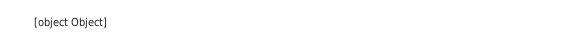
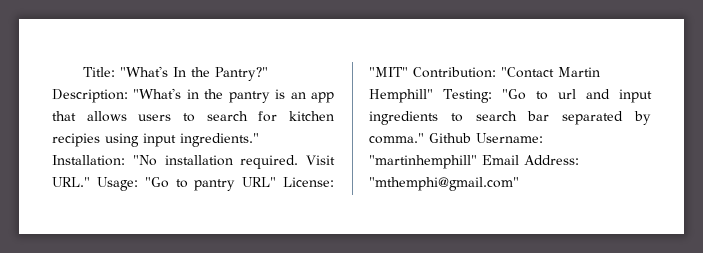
[34,17,107,29] [object Object] -> [82,66,268,81] [52,88,334,103] [52,111,334,122] [52,133,259,147] [52,155,335,169] [52,177,334,191] [369,67,600,78] [369,89,652,103] [369,111,651,125] [369,133,543,144] [369,155,579,169] [369,177,519,191] Title: "What's In the Pantry?" Description: "What's in the pantry is an app that allows users to search for kitchen recipies using input ingredients." Installation: "No installation required. Visit URL." Usage: "Go to pantry URL" License: "MIT" Contribution: "Contact Martin Hemphill" Testing: "Go to url and input ingredients to search bar separated by comma." Github Username: "martinhemphill" Email Address: "mthemphi@gmail.com"

